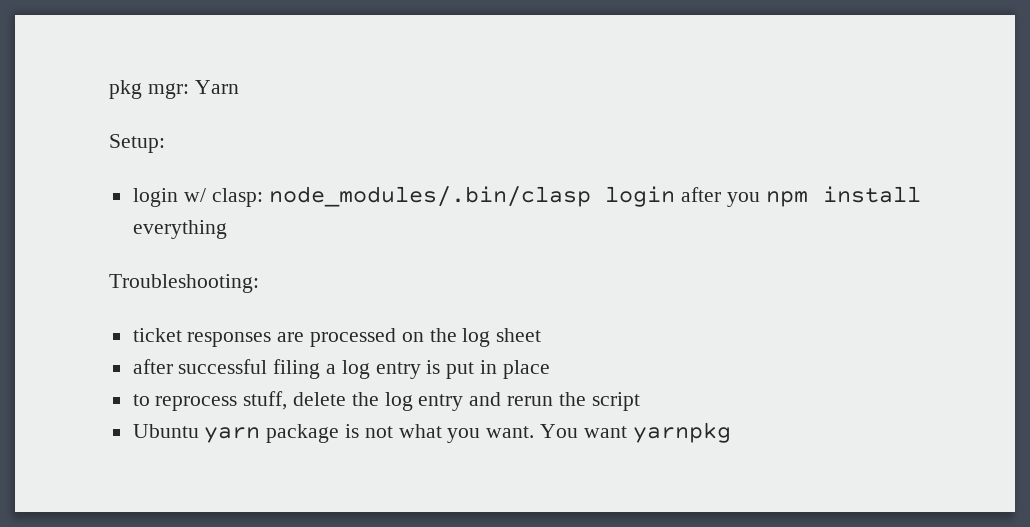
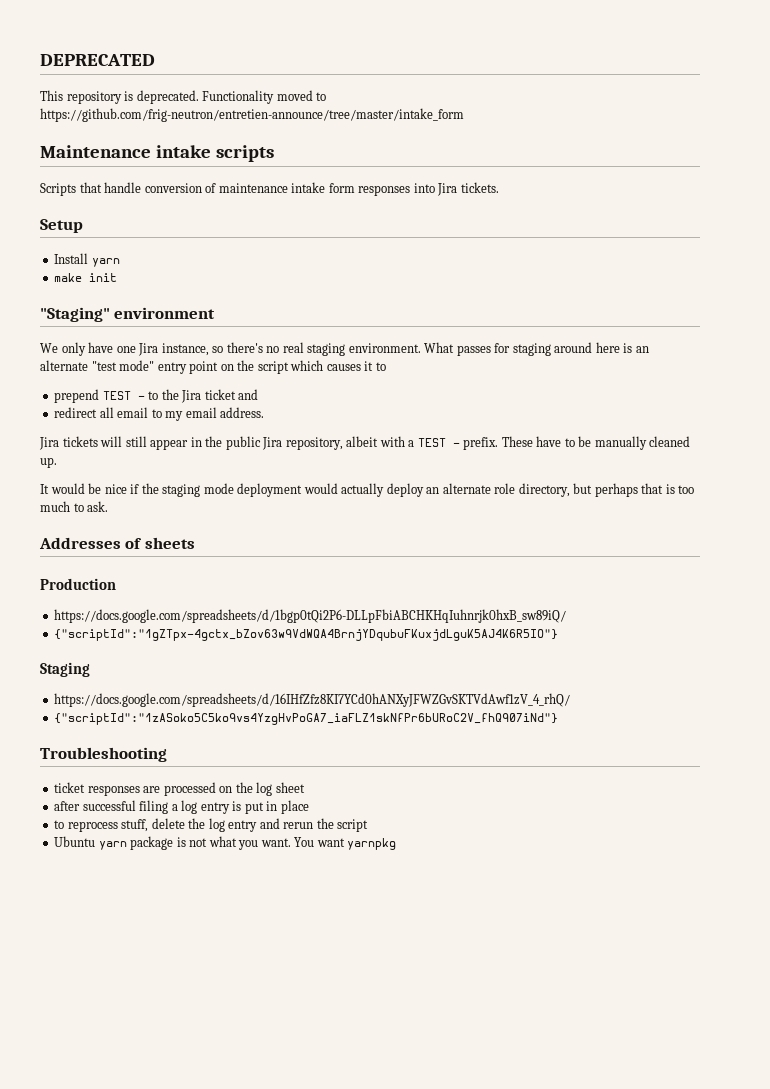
[109,80,239,99] [109,134,165,153] [132,186,922,207] [132,220,227,239] [109,274,259,293] pkg mgr: Yarn // Setup: // login w/ clasp: node_modules/.bin/clasp login after you npm install everything // Troubleshooting: -> [40,54,155,66] [40,90,327,104] [40,108,464,122] [40,145,274,162] [40,182,499,196] [40,219,83,233] [54,253,120,267] [54,273,118,282] [40,307,216,322] [40,342,649,356] [40,360,386,374] [54,389,259,403] [54,407,265,421] [39,436,691,450] [40,457,57,468] [40,483,695,497] [40,501,109,512] [39,537,195,549] [40,578,116,590] [54,609,567,623] [54,629,559,641] [40,662,90,677] [54,693,571,707] [54,713,559,725] [40,747,167,762] DEPRECATED // This repository is deprecated. Functionality moved to https://github.com/frig-neutron/entretien-announce/tree/master/intake_form // Maintenance intake scripts // Scripts that handle conversion of maintenance intake form responses into Jira tickets. // Setup // Install yarn // make init // "Staging" environment // We only have one Jira instance, so there's no real staging environment. What passes for staging around here is an alternate "test mode" entry point on the script which causes it to // prepend TEST - to the Jira ticket and // redirect all email to my email address. // Jira tickets will still appear in the public Jira repository, albeit with a TEST - prefix. These have to be manually cleaned up. // It would be nice if the staging mode deployment would actually deploy an alternate role directory, but perhaps that is too much to ask. // Addresses of sheets // Production // https://docs.google.com/spreadsheets/d/1bgp0tQi2P6-DLLpFbiABCHKHqIuhnrjk0hxB_sw89iQ/ // {"scriptId":"1gZTpx-4gctx_bZov63w9VdWQA4BrnjYDqubuFKuxjdLguK5AJ4K6R5IO"} // Staging // https://docs.google.com/spreadsheets/d/16IHfZfz8KI7YCd0hANXyJFWZGvSKTVdAwf1zV_4_rhQ/ // {"scriptId":"1zASoko5C5ko9vs4YzgHvPoGA7_iaFLZ1skNfPr6bURoC2V_fhQ907iNd"} // Troubleshooting

